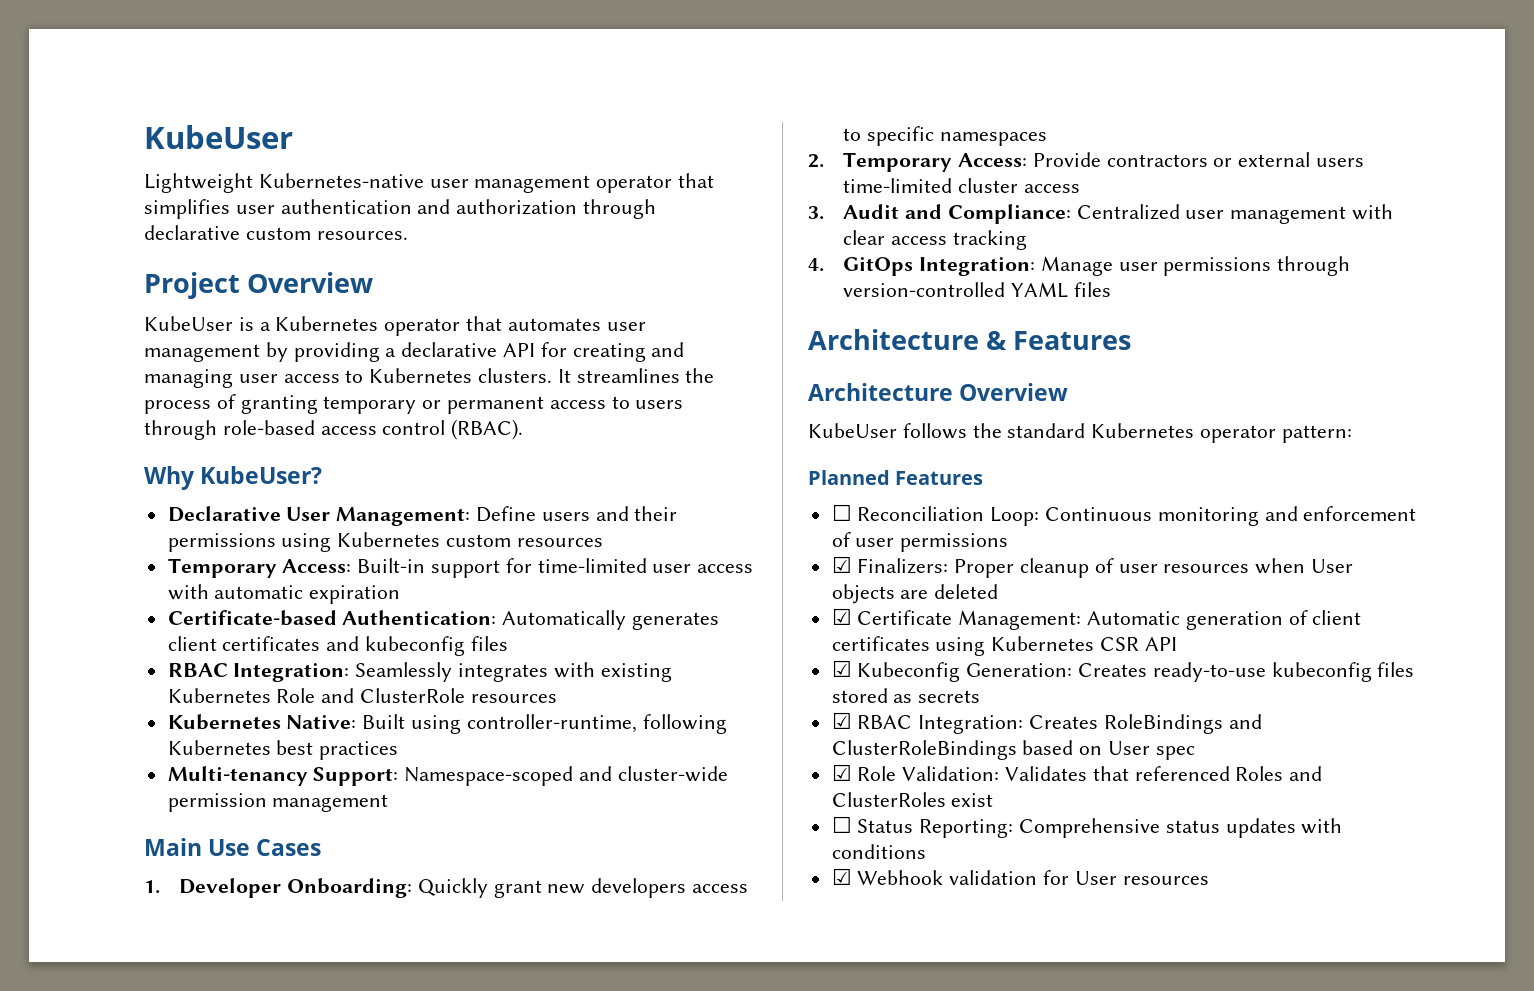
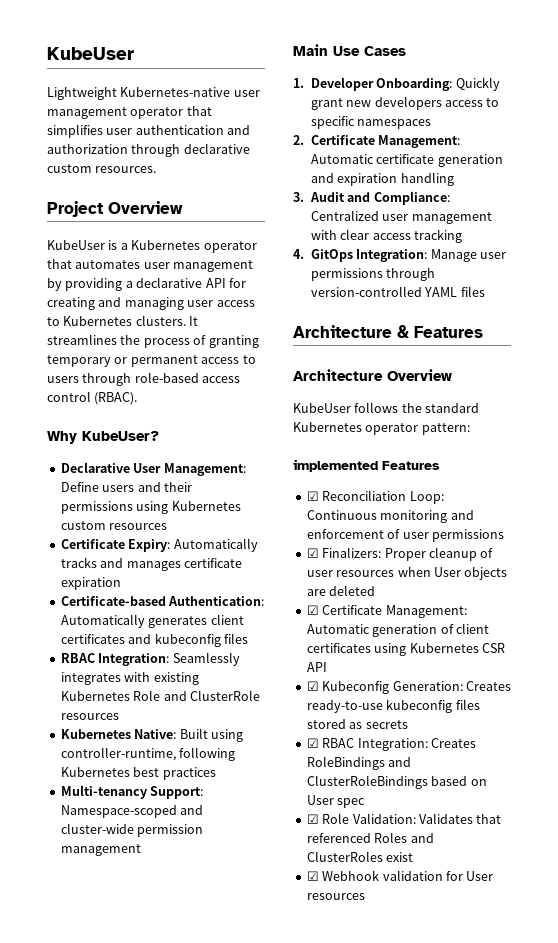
[167,558,754,578] [167,584,304,600] Temporary Access: Built-in support for time-limited user access with automatic -> [60,538,258,552] [60,557,242,571] Certificate Expiry: Automatically tracks and manages certificate
[843,152,1365,172] [843,178,1080,193] Temporary Access: Provide contractors or external users time-limited cluster access -> [310,135,461,148] [310,154,503,167] [310,172,454,186] Certificate Management: Automatic certificate generation and expiration handling
[808,470,984,485] [831,504,852,521] Planned Features // ☐ -> [293,459,440,472] [306,491,319,501] implemented Features // ☑
[831,816,1343,838] [831,844,926,859] // ☐ Status Reporting: Comprehensive status updates with conditions -> (414, 857) none

